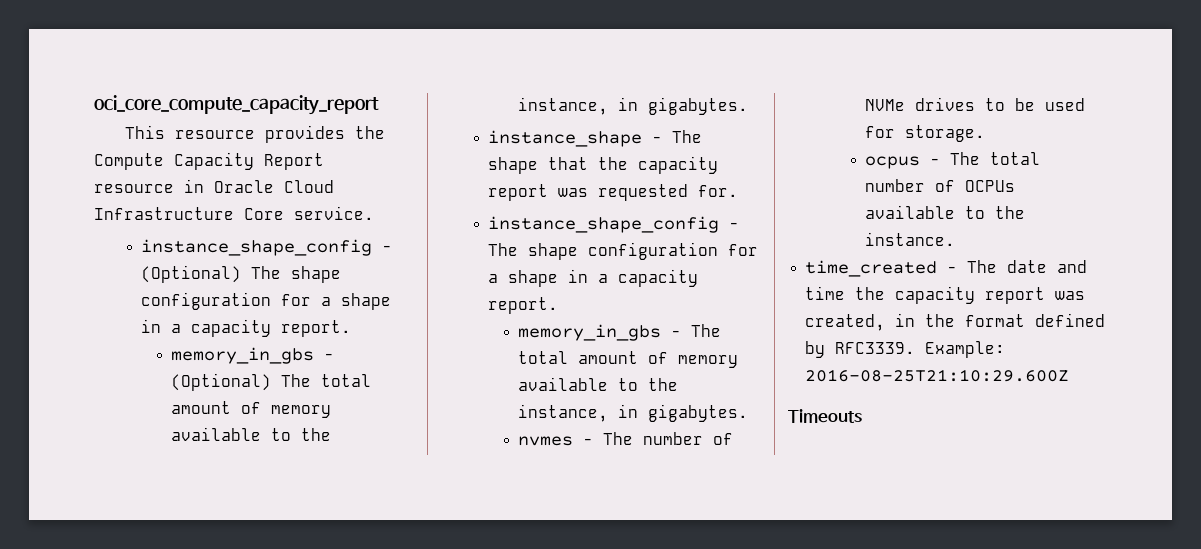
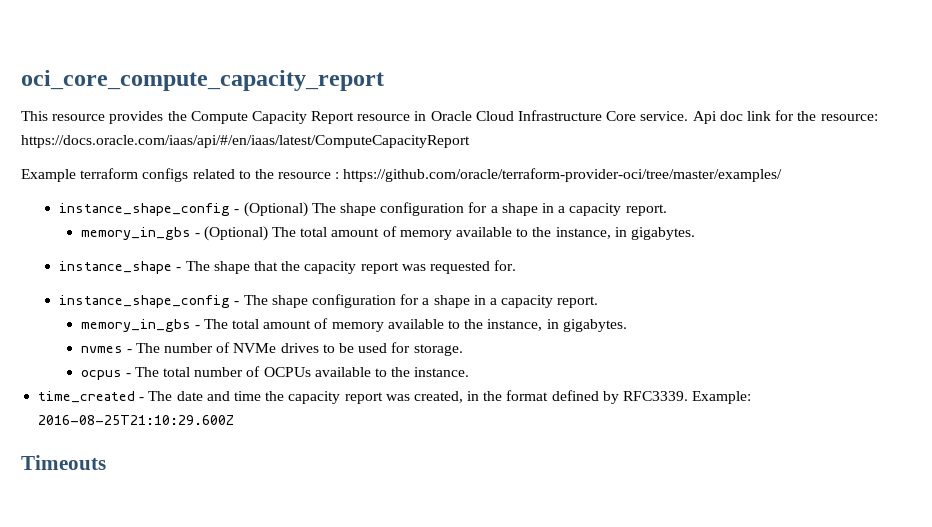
(374, 213) none -> [692,110,878,124] [21,135,470,148] [21,168,783,182] Api doc link for the resource: https://docs.oracle.com/iaas/api/#/en/iaas/latest/ComputeCapacityReport // Example terraform configs related to the resource : https://github.com/oracle/terraform-provider-oci/tree/master/examples/

